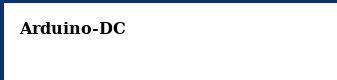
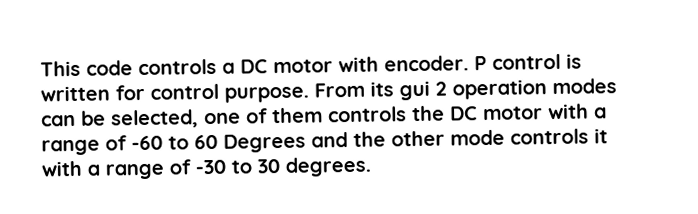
[19,22,126,34] Arduino-DC -> [40,53,582,77] [40,78,617,103] [41,103,607,129] [41,128,608,156] [41,156,371,180] This code controls a DC motor with encoder. P control is written for control purpose. From its gui 2 operation modes can be selected, one of them controls the DC motor with a range of -60 to 60 Degrees and the other mode controls it with a range of -30 to 30 degrees.

